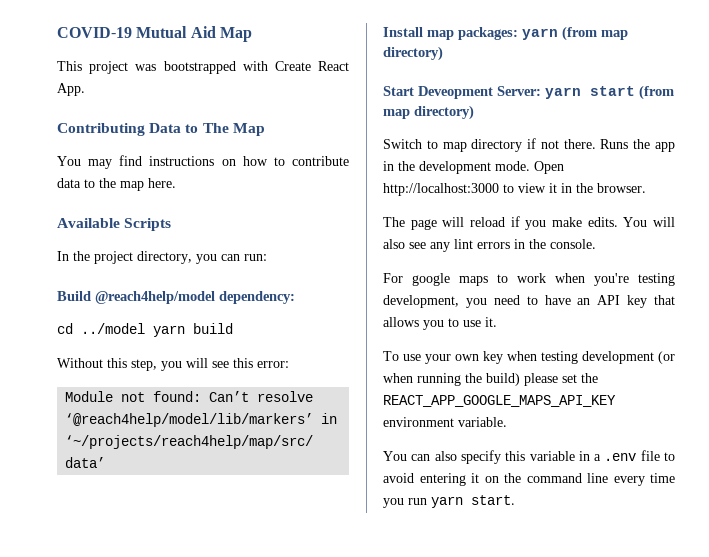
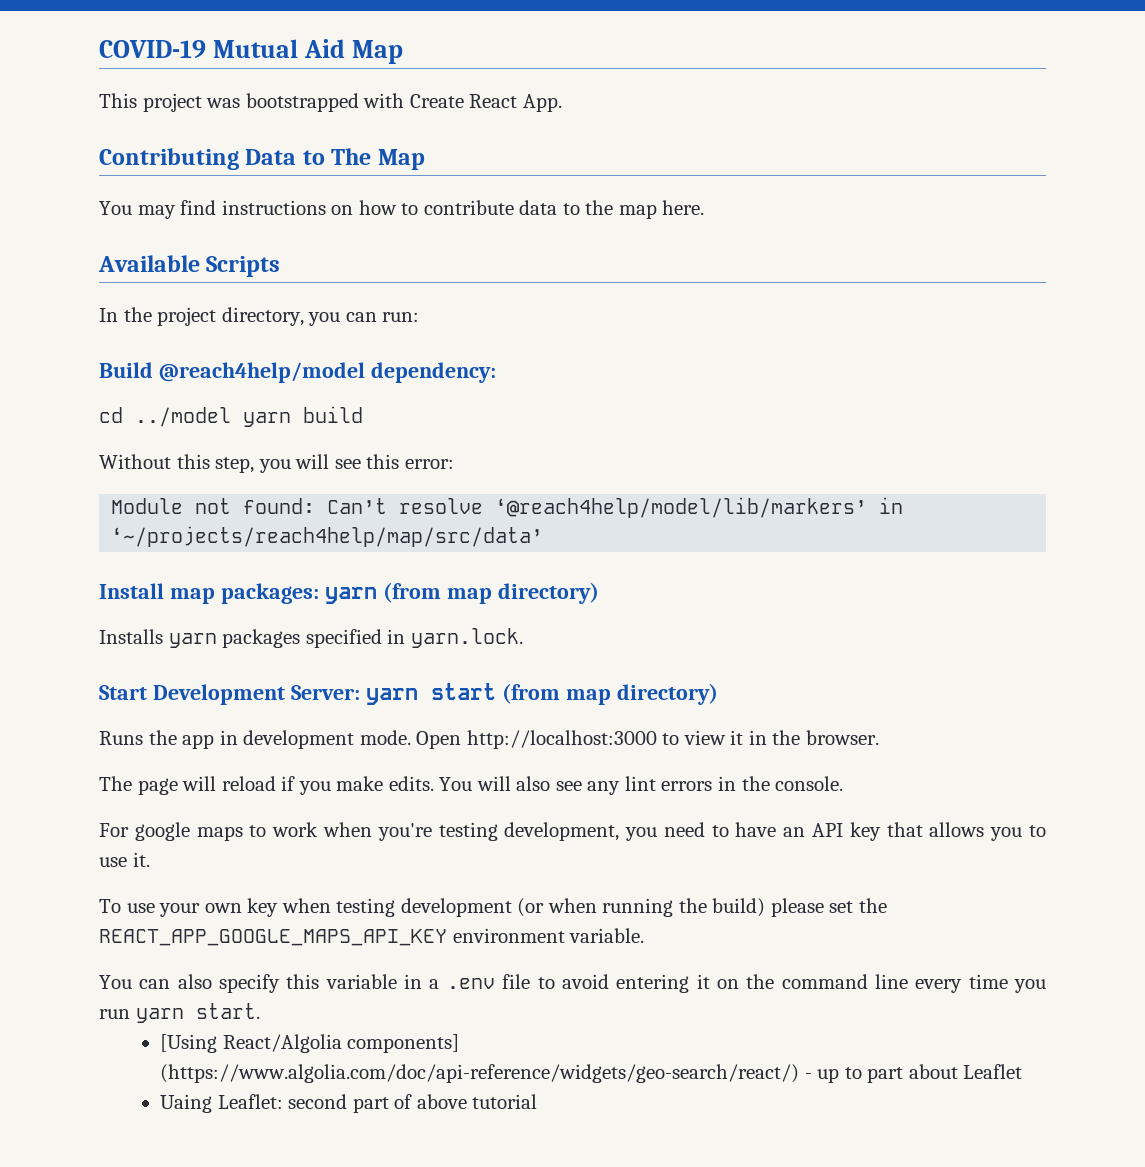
(443, 53) none -> [99,628,523,648] // Installs yarn packages specified in yarn.lock.
[418,86,493,99] Deveopment -> [152,684,285,705] Development
[383,138,596,152] Switch to map directory if not there. -> (718, 694) none
[398,161,415,171] the -> (238, 737) none
(515, 500) none -> [160,1034,460,1053] [160,1064,1023,1083] [160,1094,538,1113] // [Using React/Algolia components] (https://www.algolia.com/doc/api-reference/widgets/geo-search/react/) - up to part about Leaflet // Uaing Leaflet: second part of above tutorial

